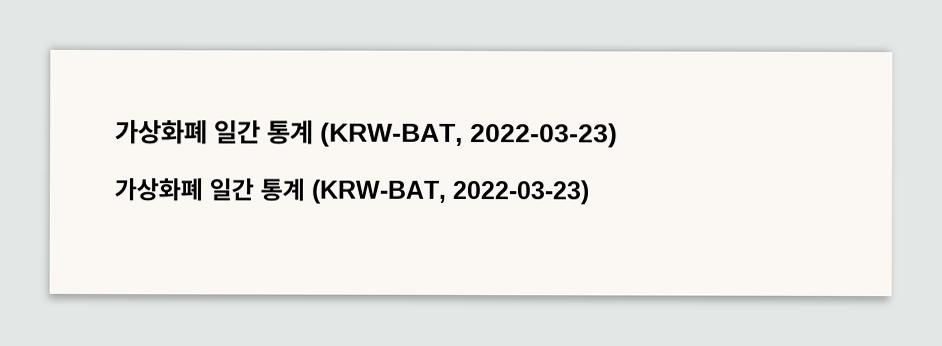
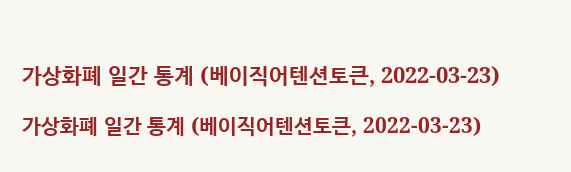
[115,119,464,147] 가상화폐 일간 통계 (KRW-BAT, -> [22,66,375,87] 가상화폐 일간 통계 (베이직어텐션토큰,
[311,179,446,204] (KRW-BAT, -> [191,116,358,137] (베이직어텐션토큰,

